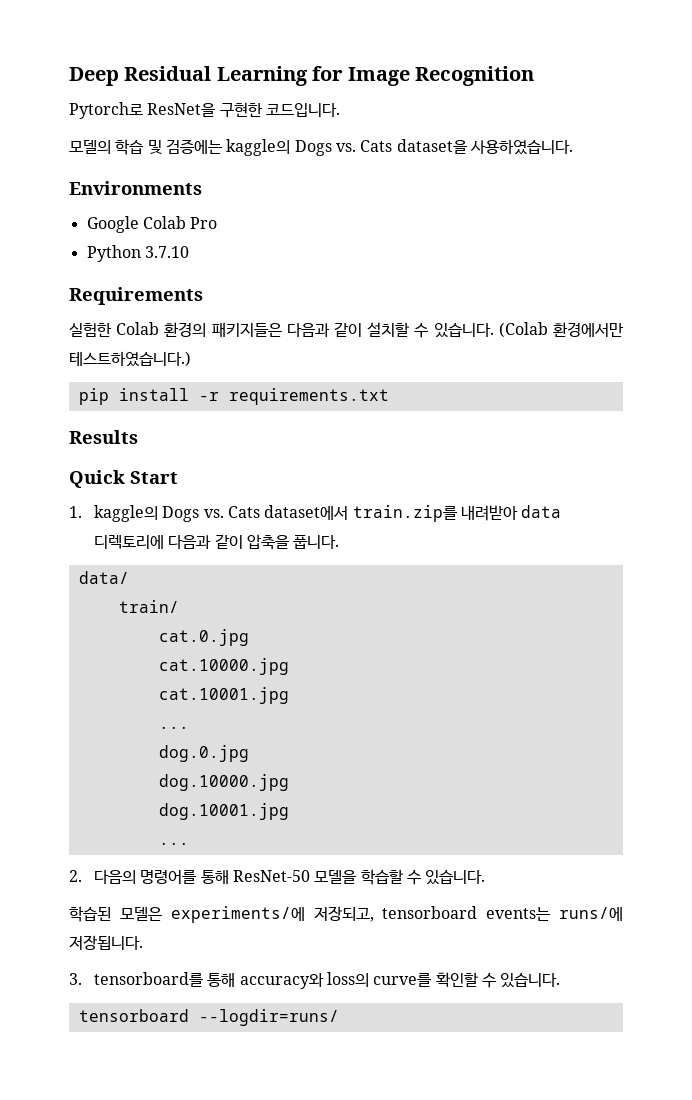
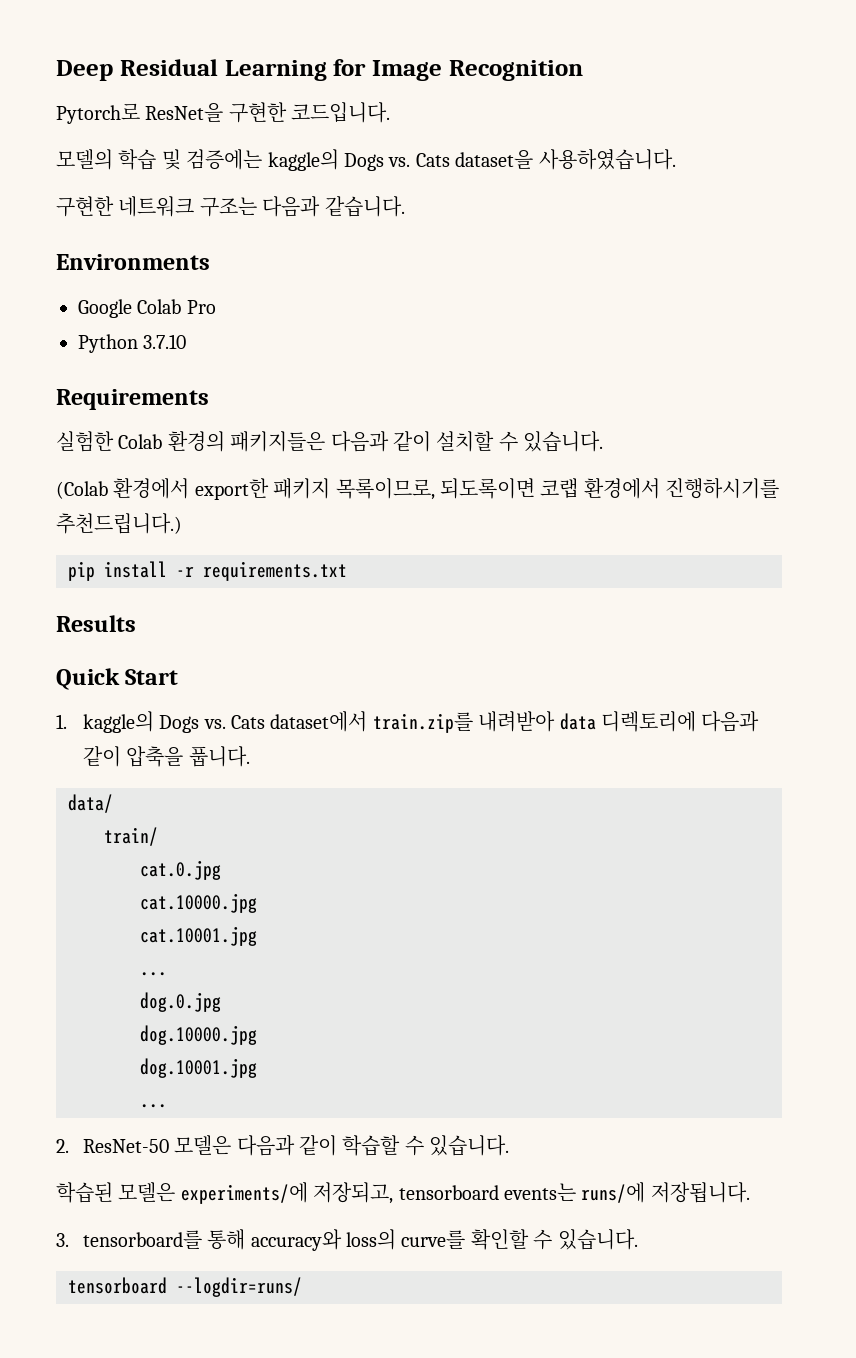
(573, 147) none -> [56,196,405,217] // 구현한 네트워크 구조는 다음과 같습니다.
[498,322,624,338] [69,351,191,367] (Colab 환경에서만 테스트하였습니다.) -> [56,478,780,500] [56,513,182,534] // (Colab 환경에서 export한 패키지 목록이므로, 되도록이면 코랩 환경에서 진행하시기를 추천드립니다.)
[94,870,358,884] 다음의 명령어를 통해 ResNet-50 모델을 -> [82,1135,338,1156] ResNet-50 모델은 다음과 같이

